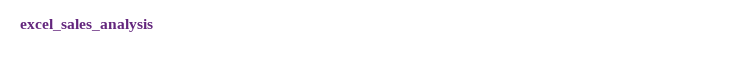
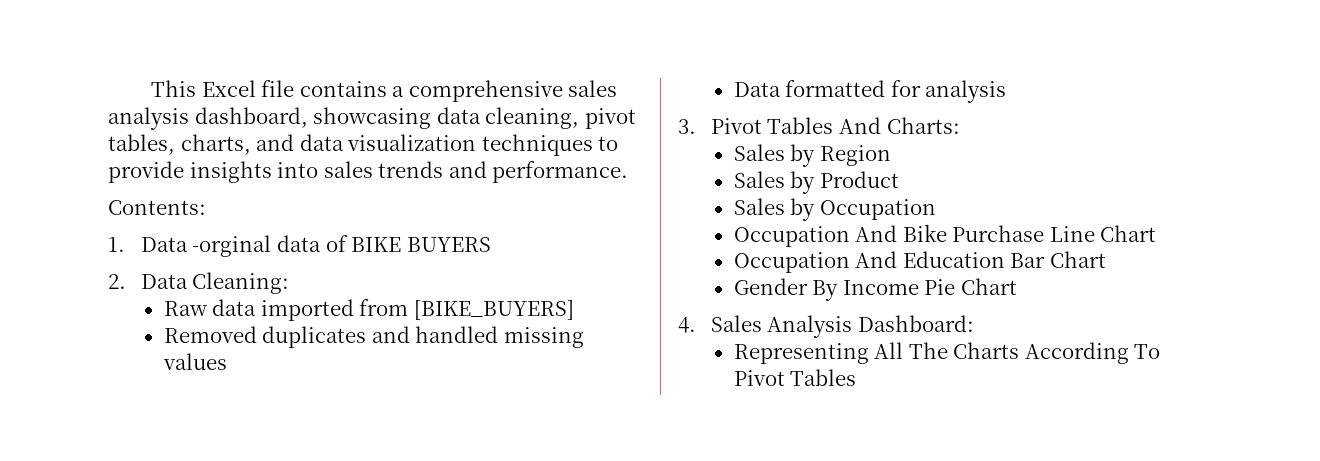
[20,19,153,32] excel_sales_analysis -> [151,80,618,102] [108,107,636,130] [108,134,619,156] [108,161,629,183] [108,200,206,215] [108,235,491,257] [108,272,290,294] [163,299,574,321] [163,326,584,348] [162,353,227,370] [733,80,1007,103] [678,117,960,134] [733,144,891,167] [733,171,899,194] [733,198,936,221] [733,224,1157,247] [733,251,1106,273] [733,278,1017,301] [678,315,975,338] [733,342,1161,364] [733,369,857,386] This Excel file contains a comprehensive sales analysis dashboard, showcasing data cleaning, pivot tables, charts, and data visualization techniques to provide insights into sales trends and performance. // Contents: // 1. Data -orginal data of BIKE BUYERS // 2. Data Cleaning: // Raw data imported from [BIKE_BUYERS] // Removed duplicates and handled missing values // Data formatted for analysis // 3. Pivot Tables And Charts: // Sales by Region // Sales by Product // Sales by Occupation // Occupation And Bike Purchase Line Chart // Occupation And Education Bar Chart // Gender By Income Pie Chart // 4. Sales Analysis Dashboard: // Representing All The Charts According To Pivot Tables

